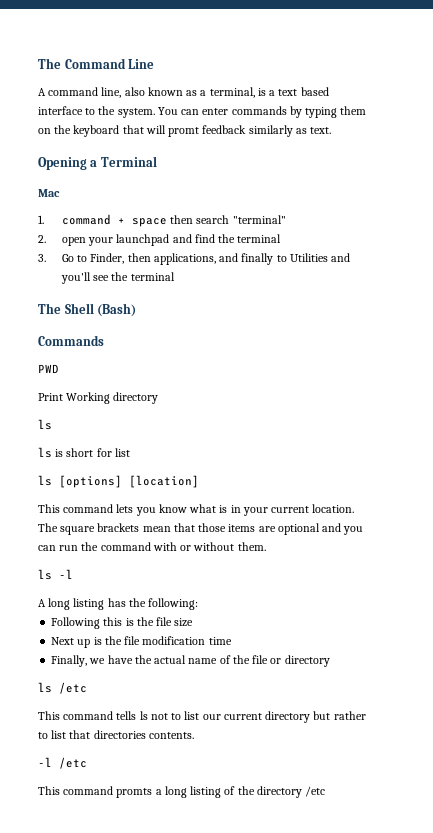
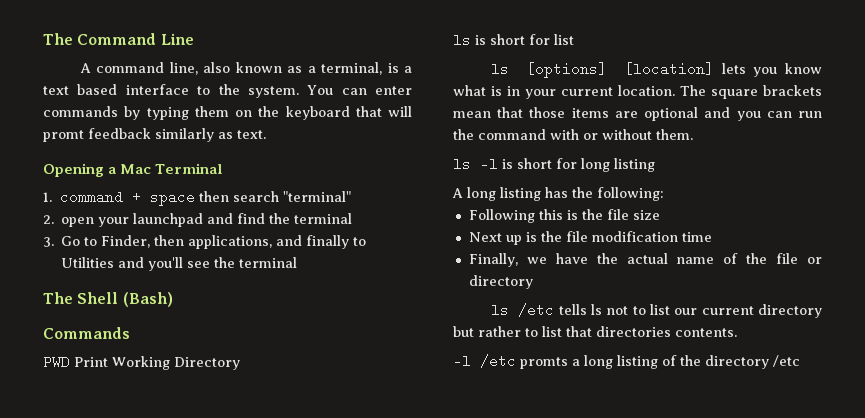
(98, 163) none -> [120,164,152,174] Mac
[38,189,60,197] // Mac -> (223, 168) none
(59, 368) // -> (70, 362) none
[113,392,159,404] [38,419,52,430] directory // ls -> [174,357,240,370] Directory
[38,504,114,513] // This command -> (715, 69) none
(73, 574) none -> [502,158,655,172] is short for long listing
[38,711,114,720] // This command -> (555, 310) none
[38,786,114,795] // This command -> (516, 361) none

